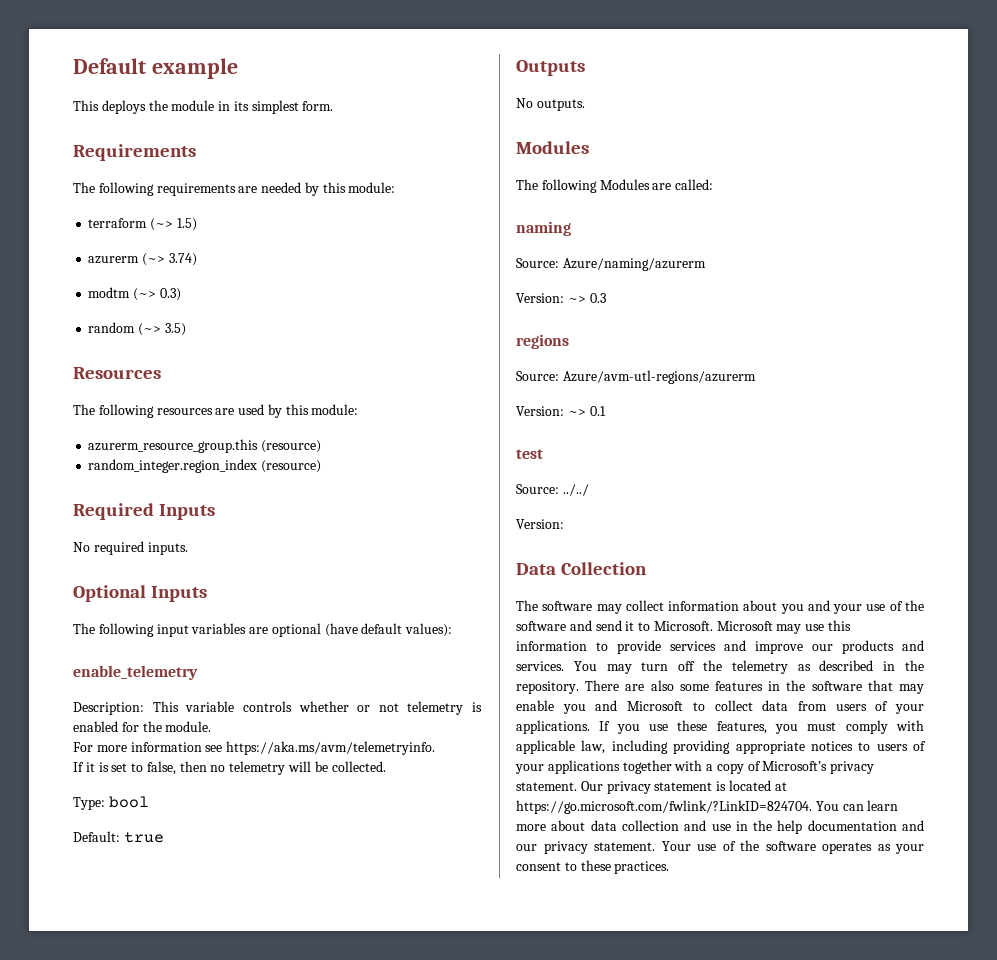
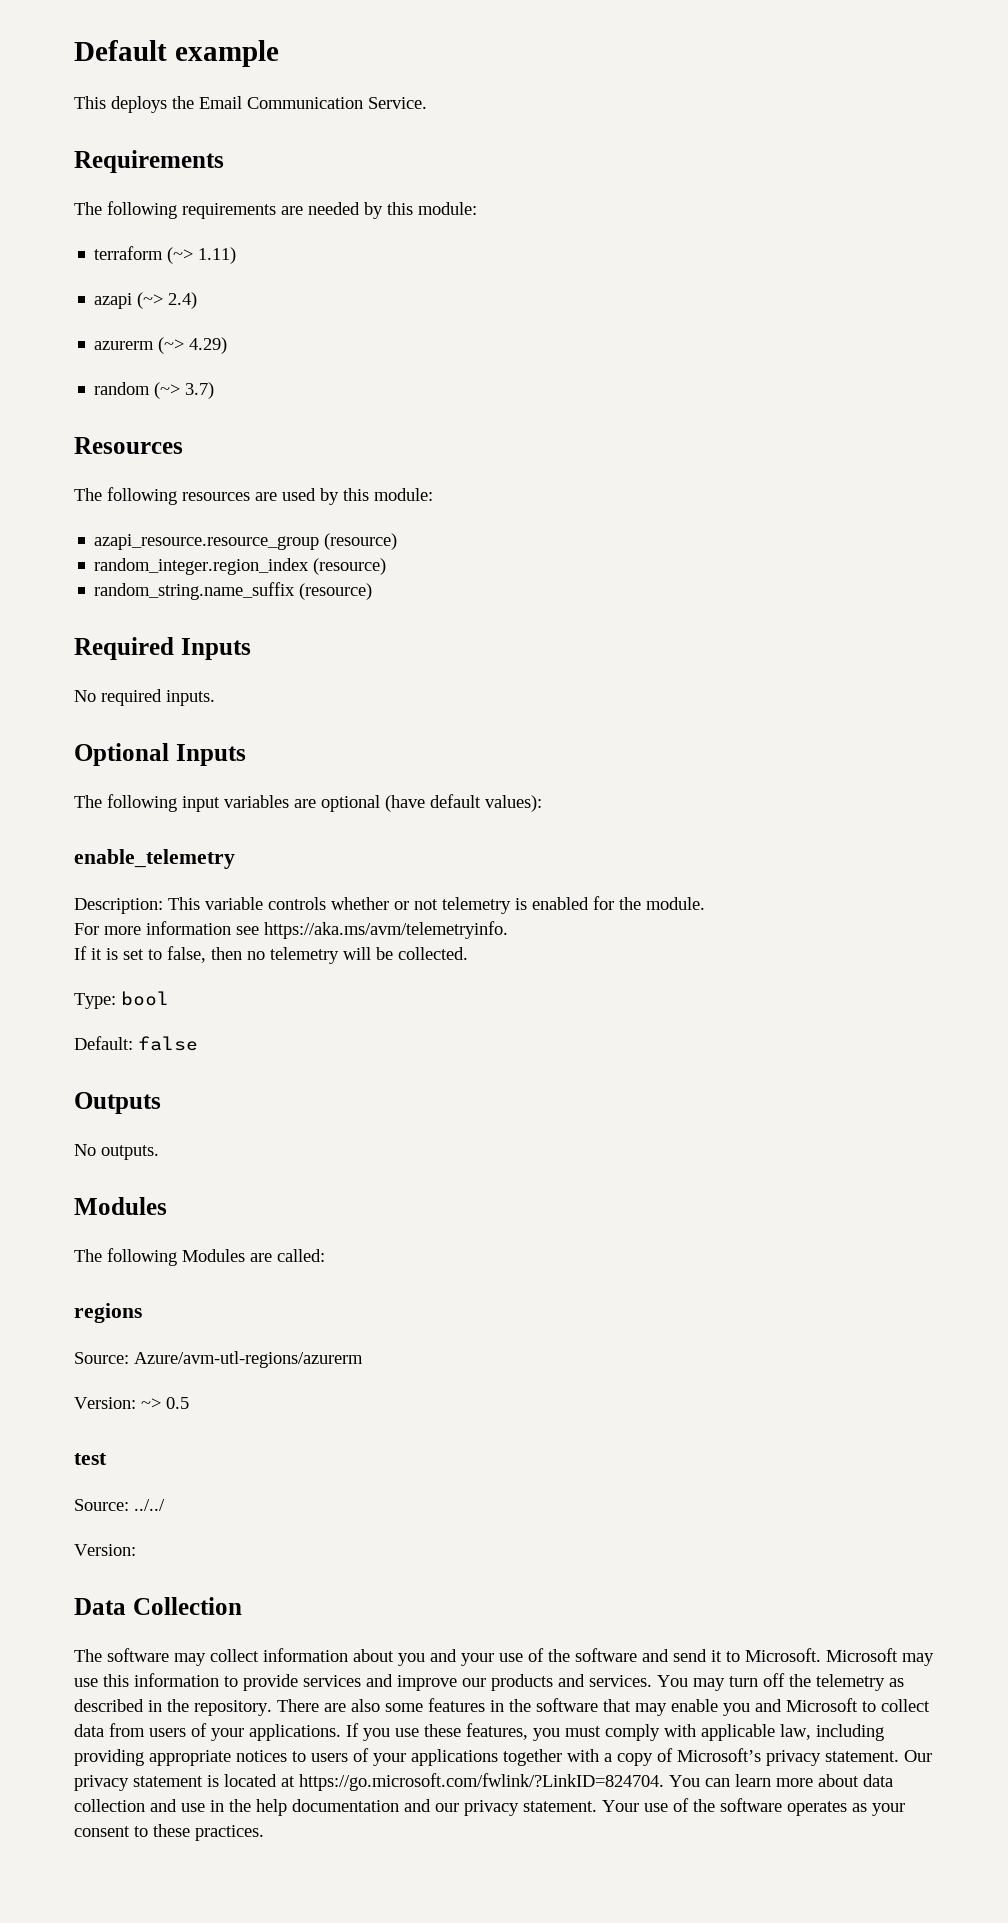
[171,100,334,114] module in its simplest form. -> [199,96,427,109] Email Communication Service.
[176,218,197,231] [88,253,197,266] [88,287,181,301] 1.5) // azurerm (~> 3.74) // modtm (~> 0.3) -> [198,247,237,264] [94,292,198,309] [94,337,228,354] 1.11) // azapi (~> 2.4) // azurerm (~> 4.29)
[164,323,186,336] 3.5) -> [185,382,215,399] 3.7)
[88,439,259,453] azurerm_resource_group.this -> [94,534,320,550] azapi_resource.resource_group
(322, 466) none -> [94,582,373,600] // random_string.name_suffix (resource)
[123,832,164,843] true -> [138,1036,198,1051] false
[516,221,571,236] [516,258,706,271] [516,293,606,303] // naming // Source: Azure/naming/azurerm // Version: ~> 0.3 -> (325, 1255) none
[589,406,606,416] 0.1 -> [166,1397,189,1409] 0.5

